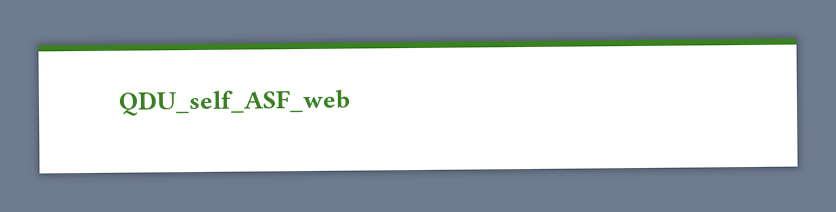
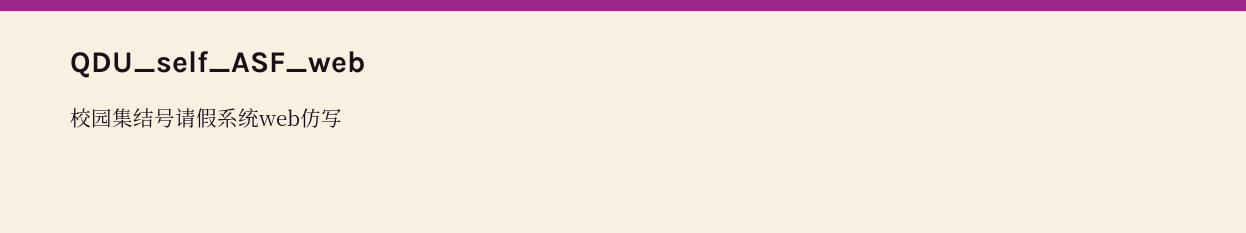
(351, 102) none -> [70,108,342,128] // 校园集结号请假系统web仿写

